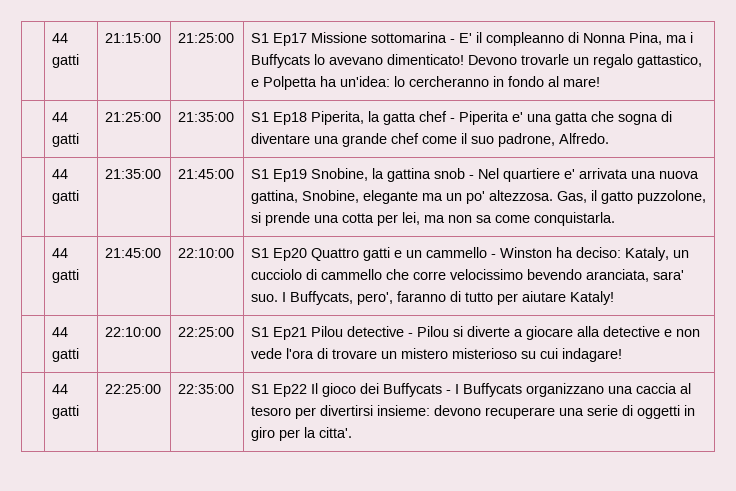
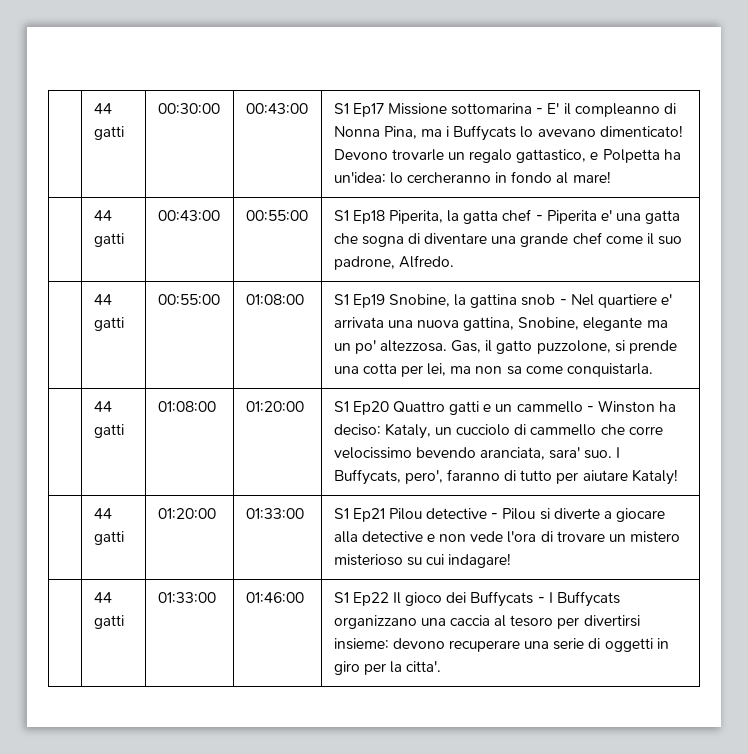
[51,33,68,43] [51,54,79,68] [104,33,161,43] [177,33,234,43] | 44 gatti | 21:15:00 | 21:25:00 -> [93,103,112,114] [93,126,124,140] [157,103,220,114] [245,103,308,114] | 44 gatti | 00:30:00 | 00:43:00
[104,112,161,122] [177,112,234,122] 21:25:00 | 21:35:00 -> [157,210,220,221] [245,210,308,221] 00:43:00 | 00:55:00
[104,169,161,179] [177,169,234,179] 21:35:00 | 21:45:00 -> [157,294,220,305] [245,294,304,305] 00:55:00 | 01:08:00
[104,248,161,258] [177,248,234,258] 21:45:00 | 22:10:00 -> [157,401,216,412] [245,401,304,412] 01:08:00 | 01:20:00
[104,327,161,337] [177,327,234,337] 22:10:00 | 22:25:00 -> [157,508,216,519] [245,508,304,519] 01:20:00 | 01:33:00
[104,384,161,394] [177,384,234,394] 22:25:00 | 22:35:00 -> [157,592,216,603] [245,592,304,603] 01:33:00 | 01:46:00

